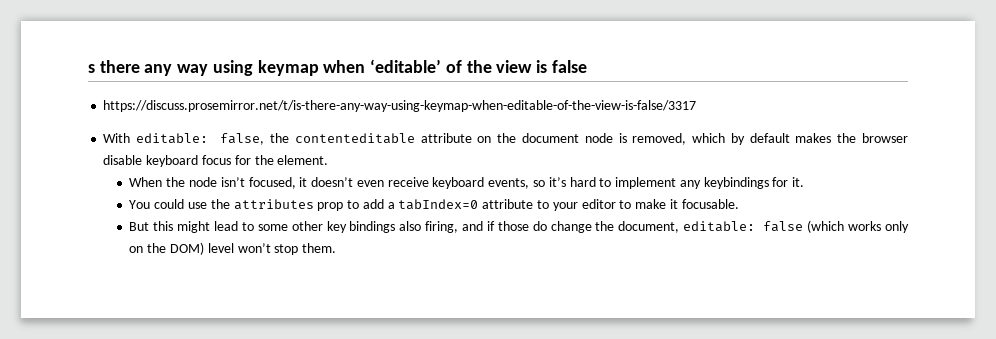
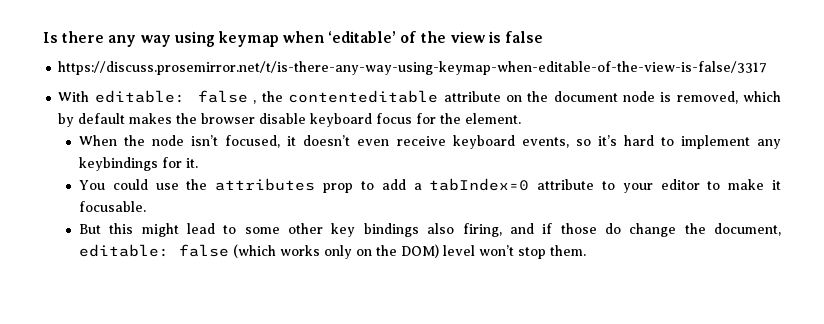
[88,64,95,73] s -> [43,32,58,43] Is
[220,133,265,145] false, -> [198,90,257,104] false ,

